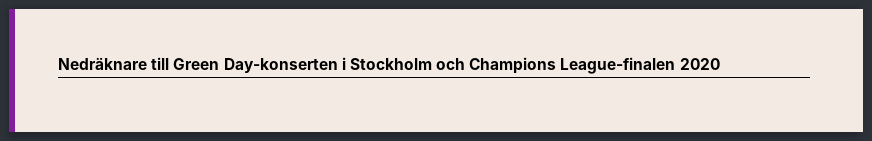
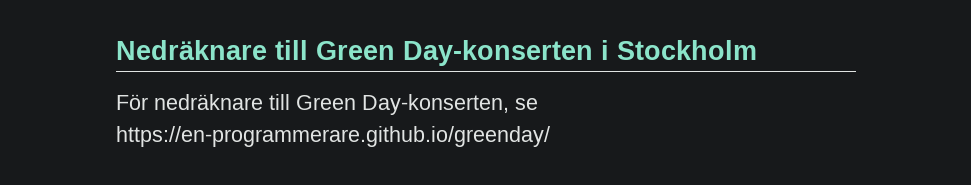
[436,57,720,74] och Champions League-finalen 2020 -> [116,94,538,115] [116,126,550,147] // För nedräknare till Green Day-konserten, se https://en-programmerare.github.io/greenday/

